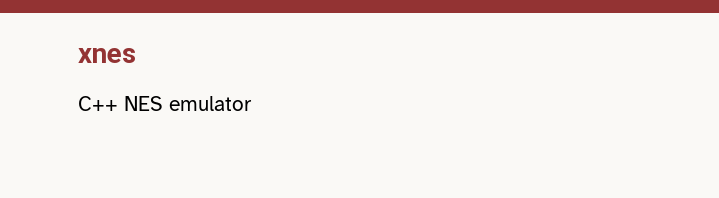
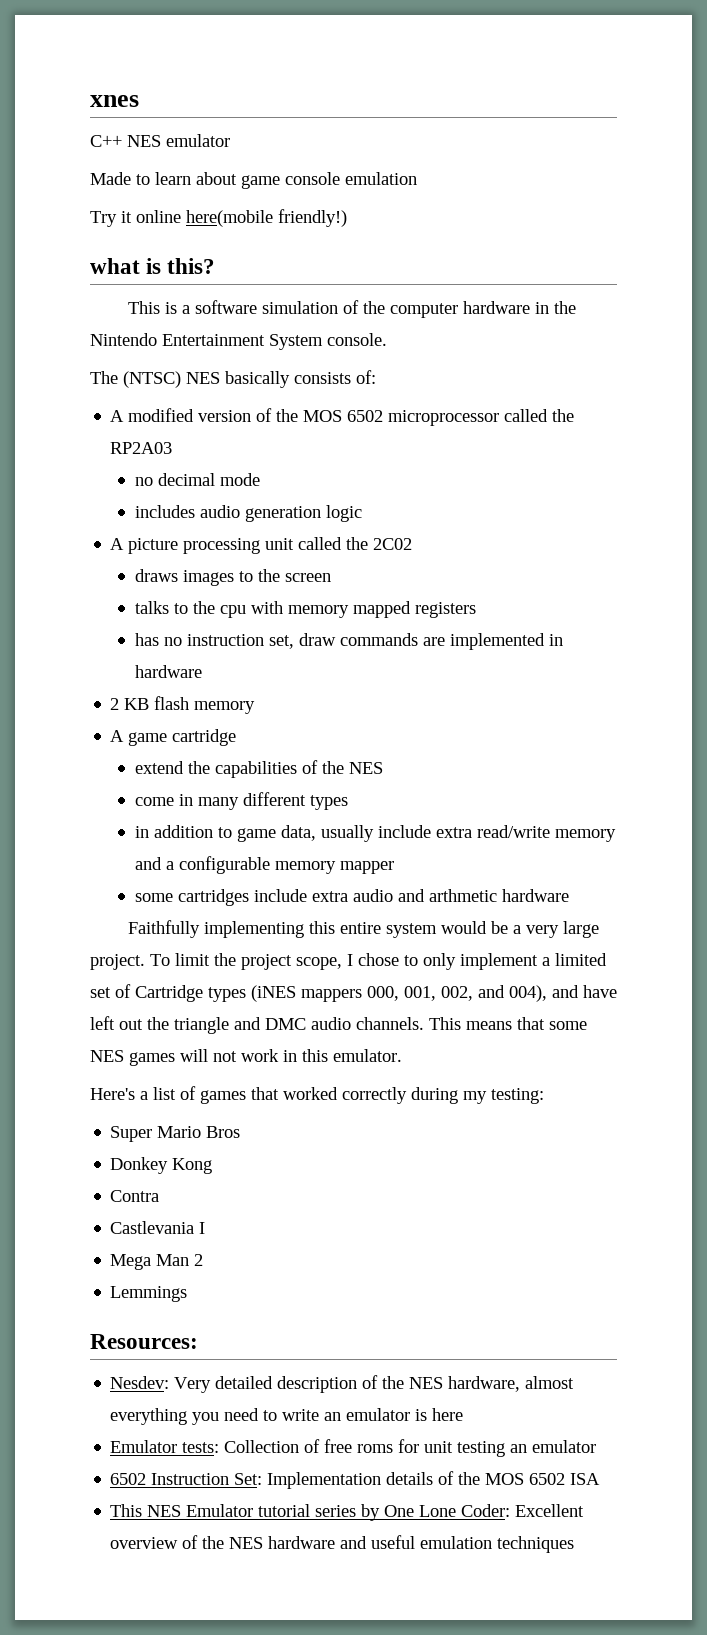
(252, 103) none -> [90,172,417,189] [90,209,347,227] [90,258,216,274] [127,300,576,318] [90,333,387,350] [90,370,376,388] [110,408,575,426] [110,442,173,454] [134,473,260,486] [134,505,362,522] [110,537,413,554] [134,569,331,586] [134,601,476,618] [134,633,563,650] [134,665,202,678] [110,696,256,714] [110,729,237,746] [134,760,383,778] [134,792,348,810] [134,825,616,842] [134,856,394,874] [134,889,569,906] [127,920,599,938] [90,953,607,970] [90,984,617,1002] [90,1016,587,1034] [90,1049,402,1066] [90,1086,544,1104] [110,1126,241,1142] [110,1157,213,1174] [110,1190,160,1202] [110,1221,206,1234] [110,1254,204,1270] [110,1286,188,1302] [90,1334,198,1349] [110,1375,575,1393] [110,1408,464,1425] [110,1439,597,1457] [110,1471,601,1489] [110,1504,585,1521] [110,1535,575,1553] // Made to learn about game console emulation // Try it online here(mobile friendly!) // what is this? // This is a software simulation of the computer hardware in the Nintendo Entertainment System console. // The (NTSC) NES basically consists of: // A modified version of the MOS 6502 microprocessor called the RP2A03 // no decimal mode // includes audio generation logic // A picture processing unit called the 2C02 // draws images to the screen // talks to the cpu with memory mapped registers // has no instruction set, draw commands are implemented in hardware // 2 KB flash memory // A game cartridge // extend the capabilities of the NES // come in many different types // in addition to game data, usually include extra read/write memory and a configurable memory mapper // some cartridges include extra audio and arthmetic hardware // Faithfully implementing this entire system would be a very large project. To limit the project scope, I chose to only implement a limited set of Cartridge types (iNES mappers 000, 001, 002, and 004), and have left out the triangle and DMC audio channels. This means that some NES games will not work in this emulator. // Here's a list of games that worked correctly during my testing: // Super Mario Bros // Donkey Kong // Contra // Castlevania I // Mega Man 2 // Lemmings // Resources: // Nesdev: Very detailed description of the NES hardware, almost everything you need to write an emulator is here // Emulator tests: Collection of free roms for unit testing an emulator // 6502 Instruction Set: Implementation details of the MOS 6502 ISA // This NES Emulator tutorial series by One Lone Coder: Excellent overview of the NES hardware and useful emulation techniques

